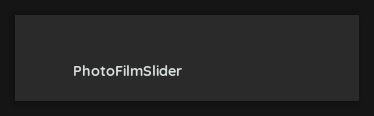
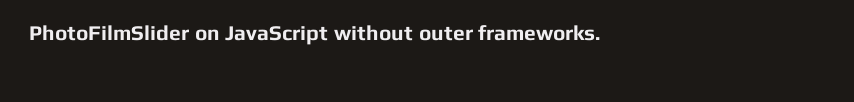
(182, 70) none -> [194,25,601,45] on JavaScript without outer frameworks.

